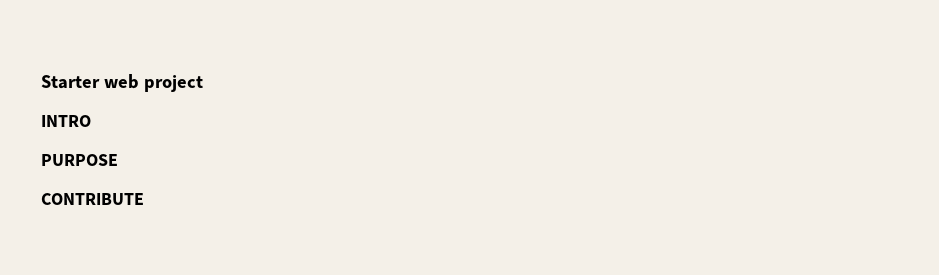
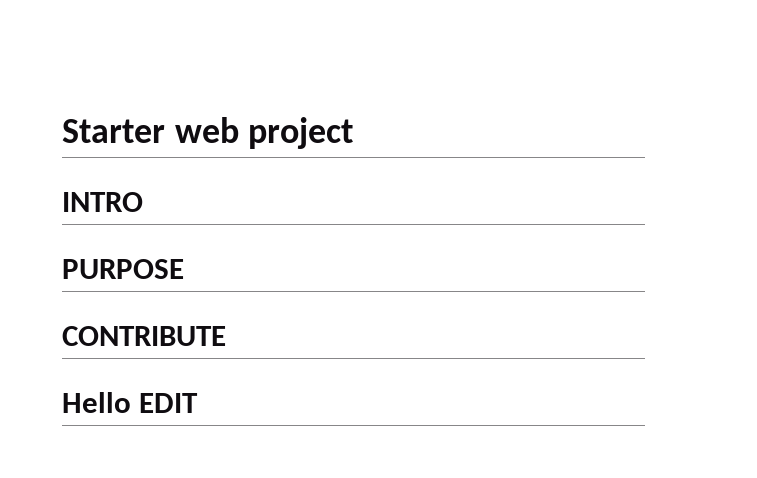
(144, 199) none -> [62,392,199,413] // Hello EDIT

